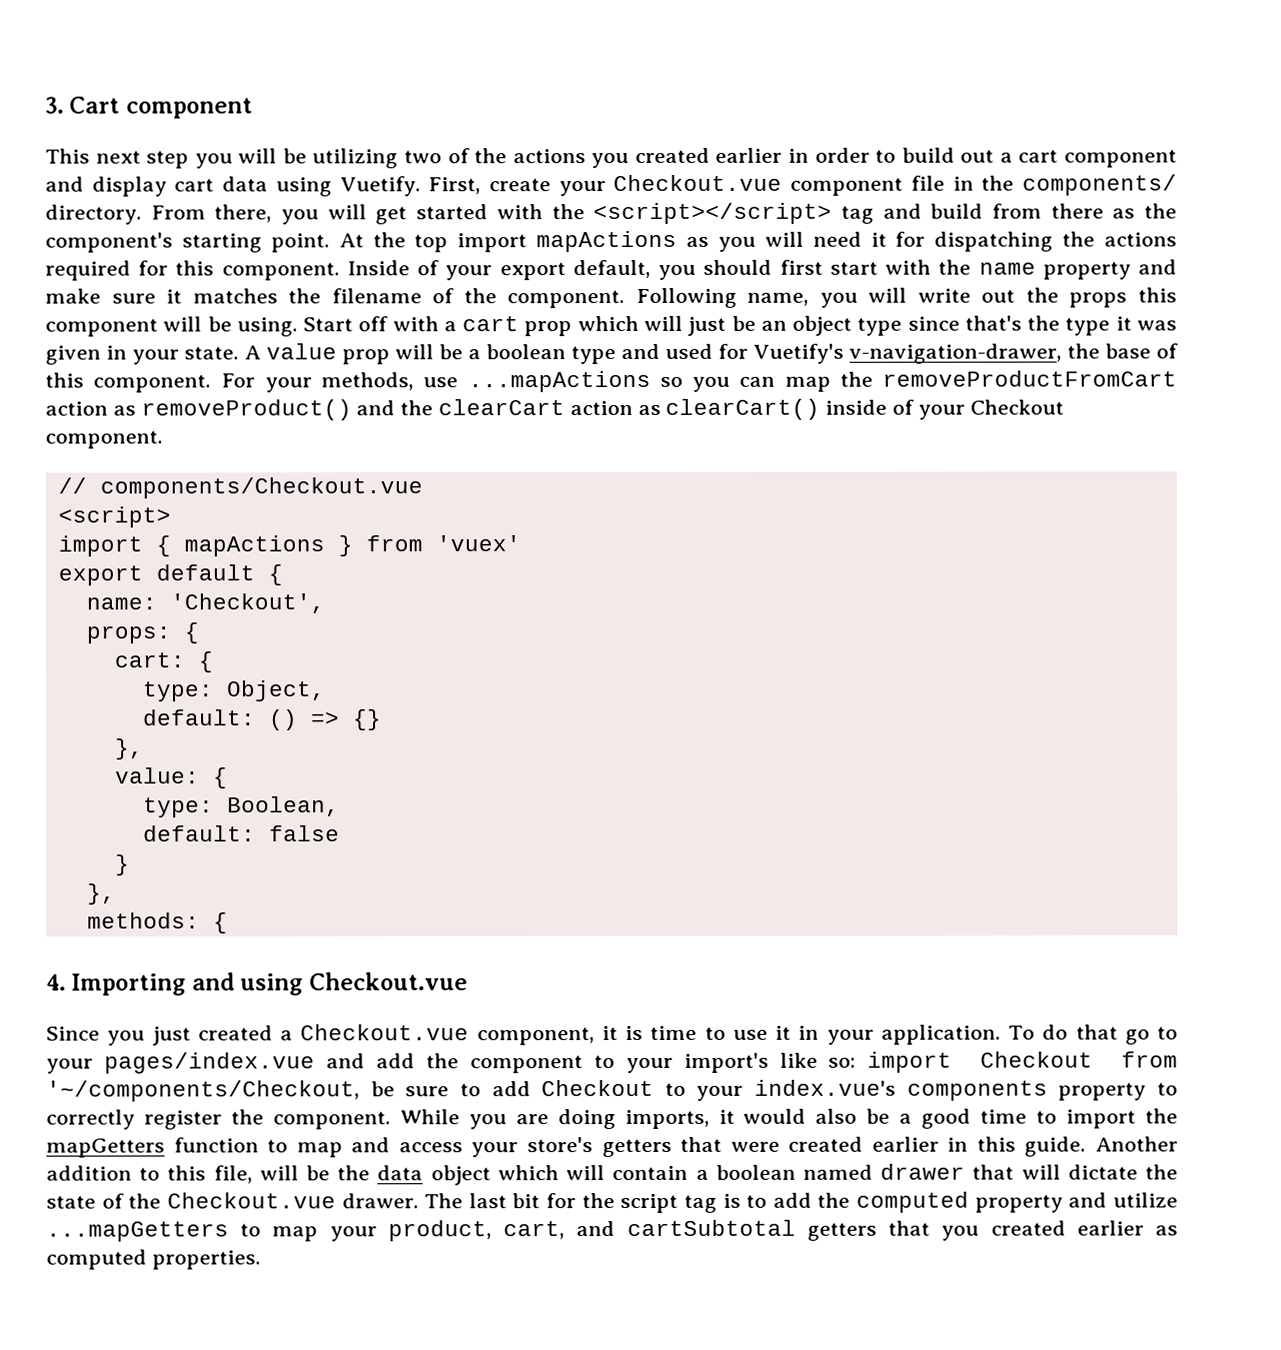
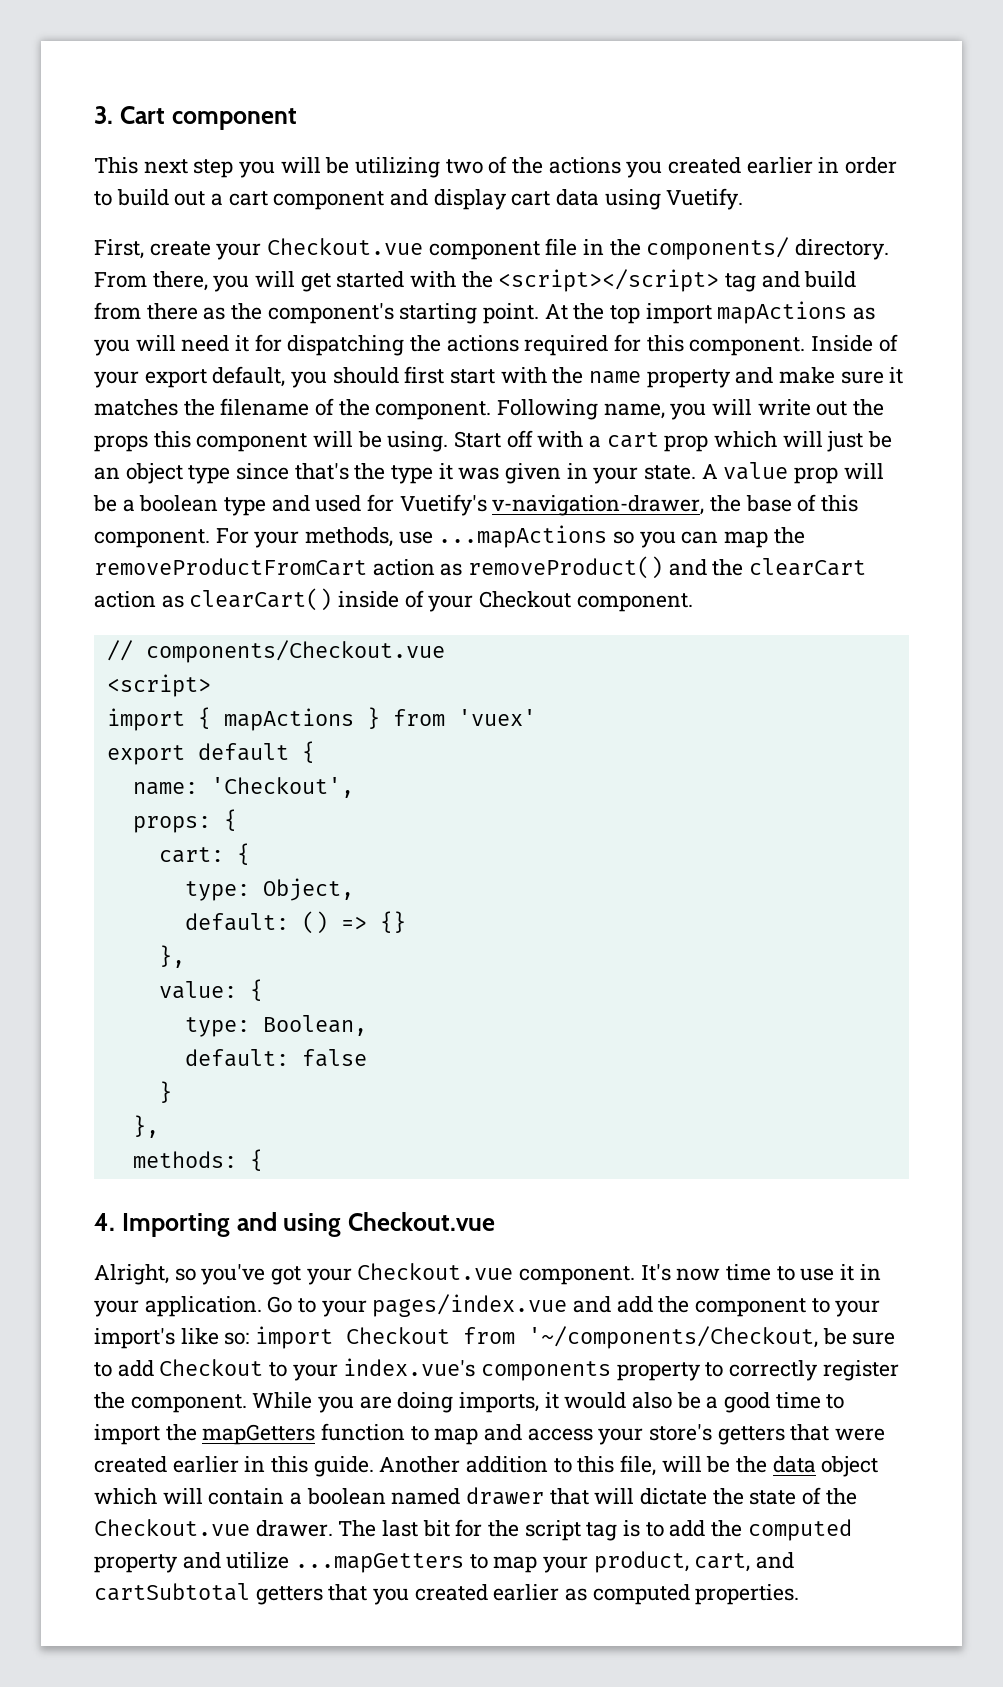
(421, 186) none -> (744, 199) //
[46,1024,644,1046] Since you just created a Checkout.vue component, it is -> [94,1263,721,1285] Alright, so you've got your Checkout.vue component. It's now
[1008,1024,1150,1045] To do that go -> [267,1296,293,1313] Go

